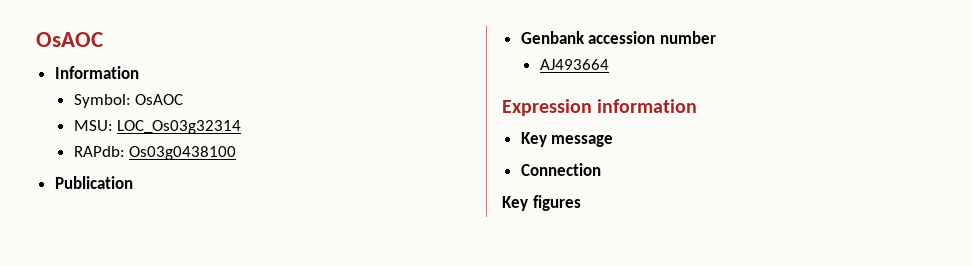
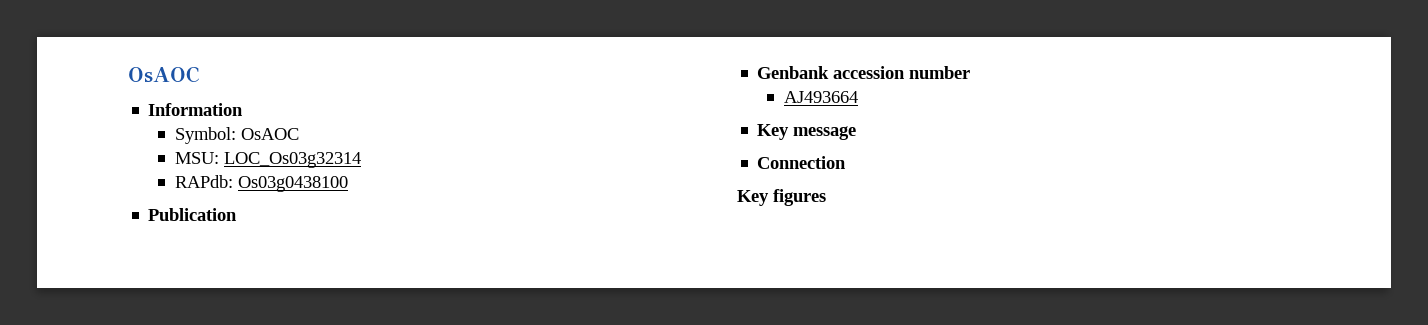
[502,99,698,116] // Expression information -> (858, 97) none

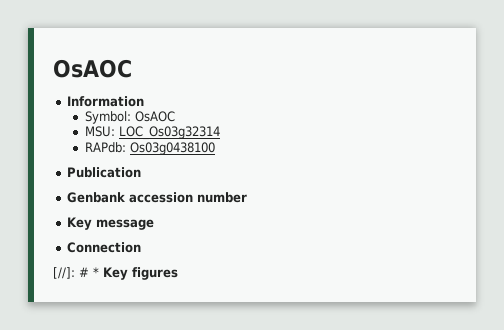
[783,91,858,103] // AJ493664 -> (247, 197) none
(847, 162) none -> [53,267,99,279] [//]: # *

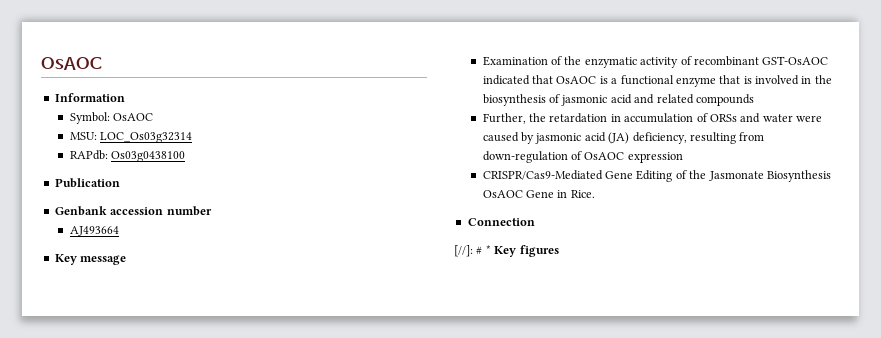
(247, 197) none -> [69,226,119,236] // AJ493664
(154, 224) none -> [482,56,829,68] [482,75,832,87] [482,94,754,106] [482,113,823,124] [482,132,765,144] [482,151,683,163] [482,170,831,182] [482,190,595,198] // Examination of the enzymatic activity of recombinant GST-OsAOC indicated that OsAOC is a functional enzyme that is involved in the biosynthesis of jasmonic acid and related compounds // Further, the retardation in accumulation of ORSs and water were caused by jasmonic acid (JA) deficiency, resulting from down-regulation of OsAOC expression // CRISPR/Cas9-Mediated Gene Editing of the Jasmonate Biosynthesis OsAOC Gene in Rice.

